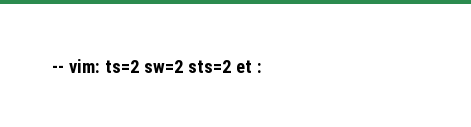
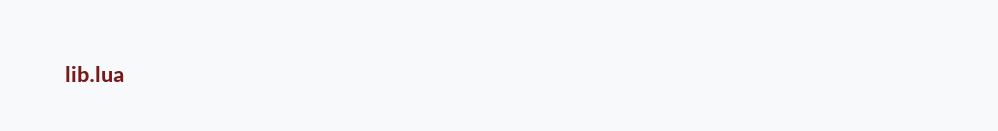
[52,59,262,73] -- vim: ts=2 sw=2 sts=2 et : -> [65,66,124,82] lib.lua

